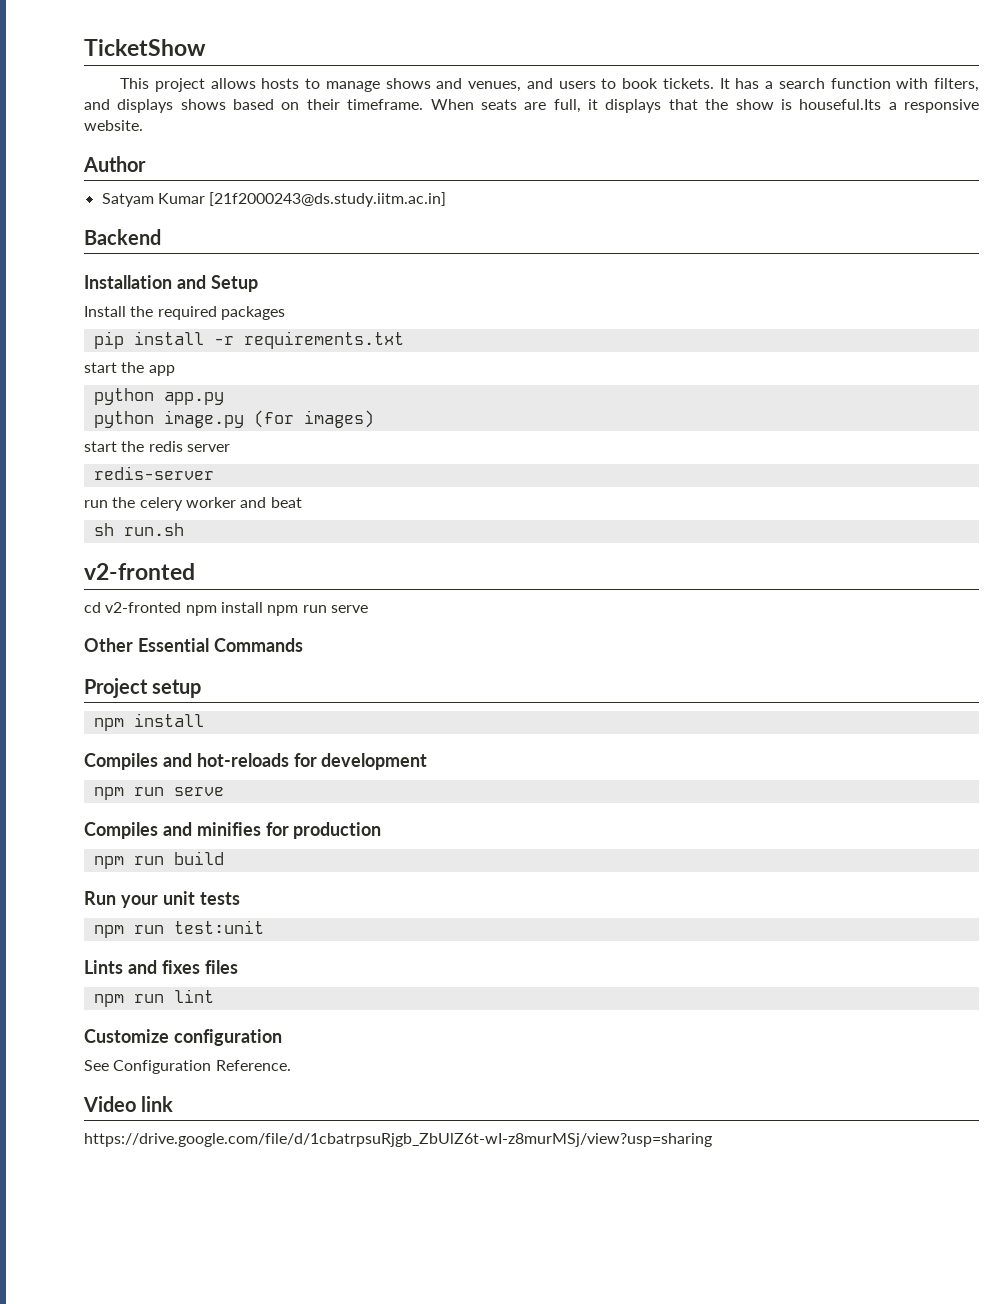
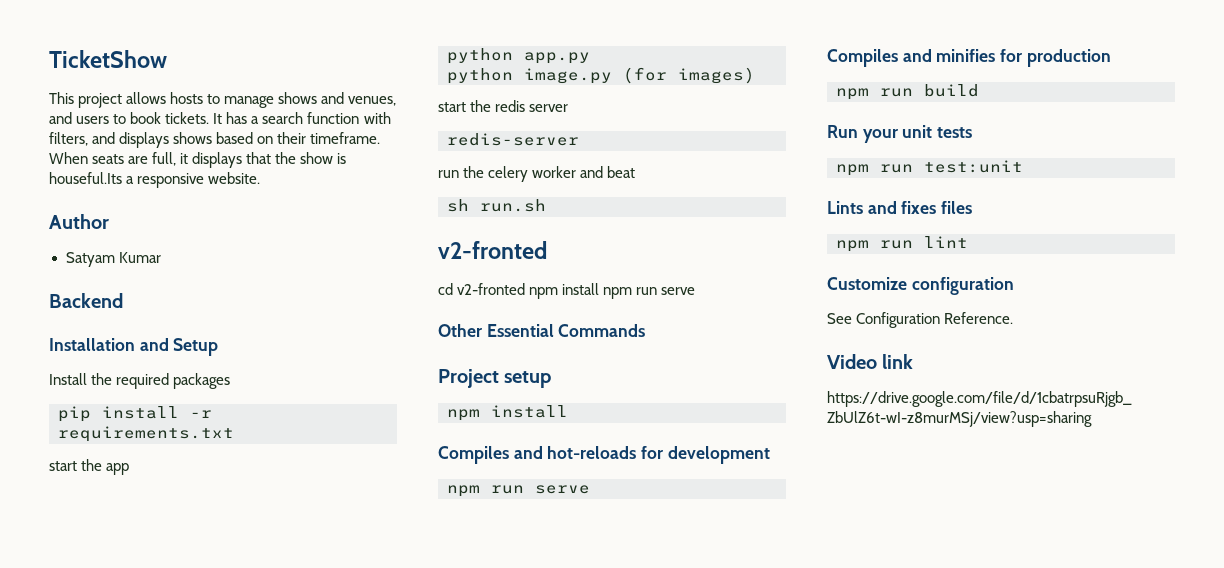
[209,192,447,207] [21f2000243@ds.study.iitm.ac.in] -> (161, 257) none

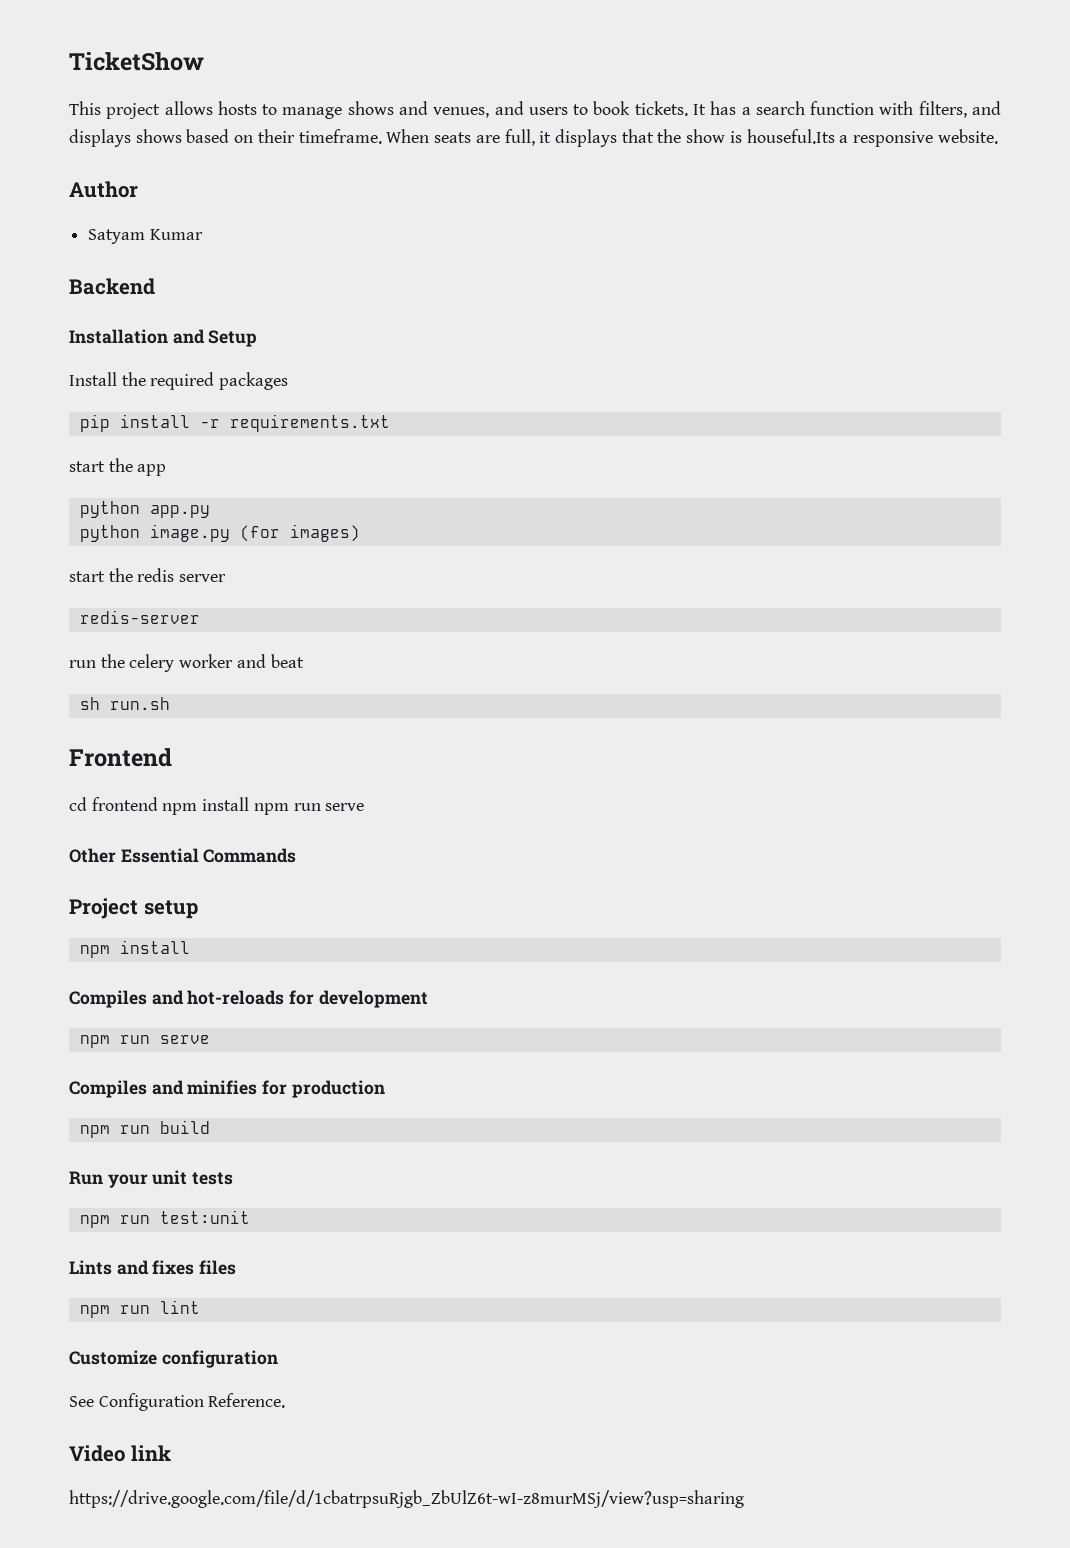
[438,241,547,259] v2-fronted -> [69,748,172,767] Frontend
[457,283,526,295] v2-fronted -> [91,797,158,811] frontend

